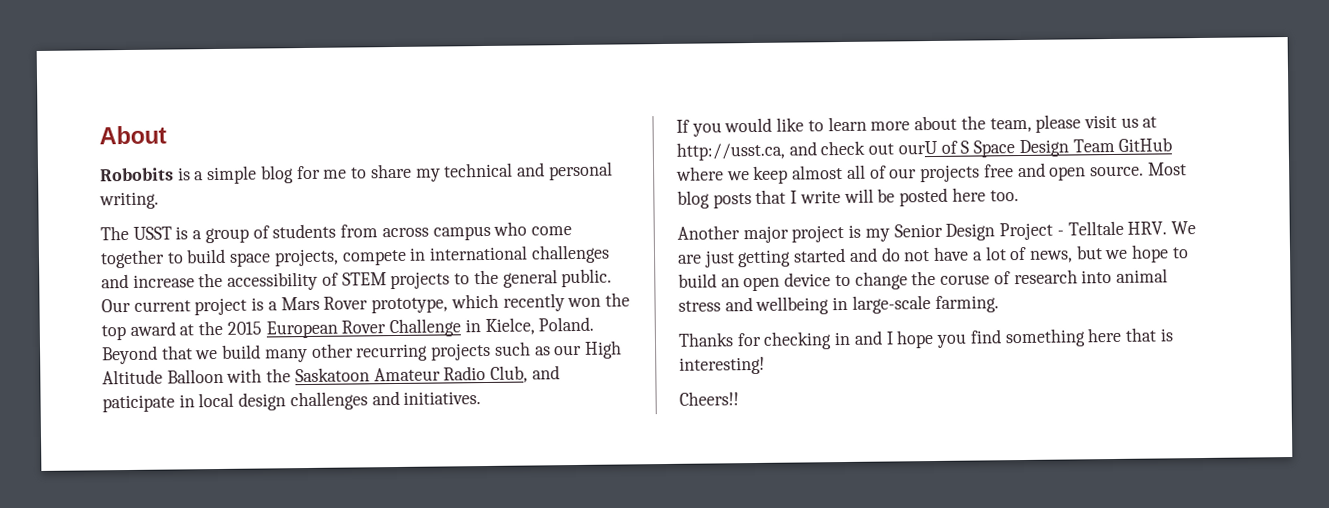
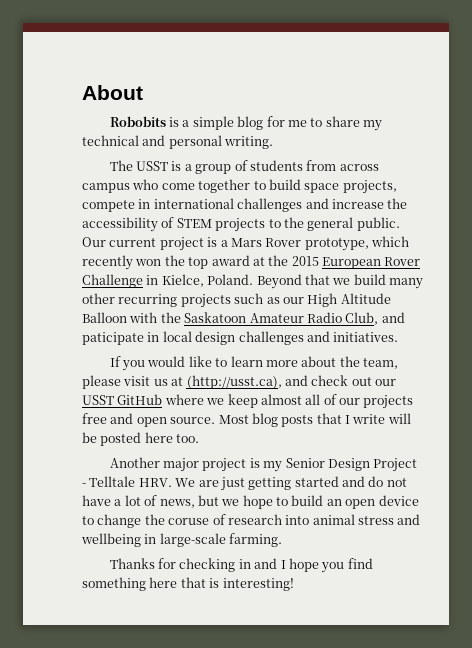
[676,141,785,161] http://usst.ca, -> [186,375,282,389] (http://usst.ca),
[897,138,1115,158] ourU of S Space Design Team -> [375,379,396,386] [82,395,114,405] our USST
[679,391,739,406] // Cheers!! -> (294, 584) none

